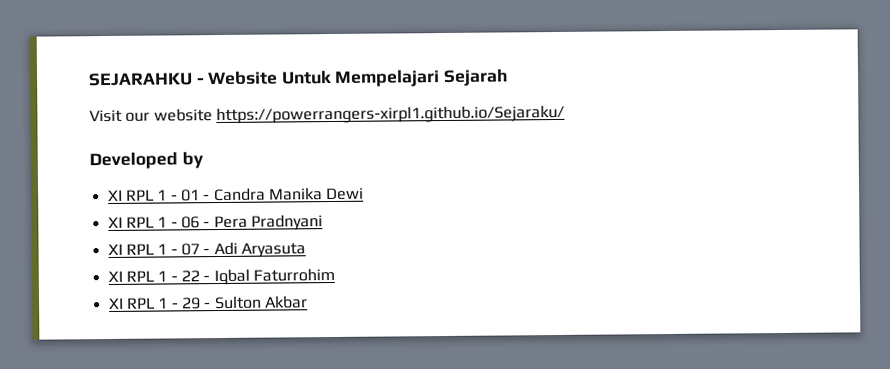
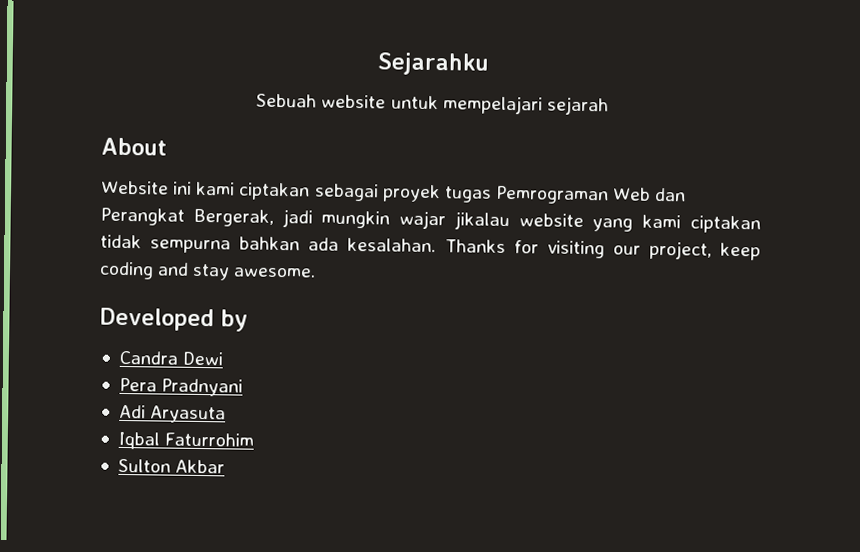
[88,68,508,87] [89,104,565,125] [89,151,204,170] [107,187,365,202] [107,214,323,231] [107,241,306,258] [107,267,335,286] [107,297,212,310] SEJARAHKU - Website Untuk Mempelajari Sejarah // Visit our website https://powerrangers-xirpl1.github.io/Sejaraku/ // Developed by // XI RPL 1 - 01 - Candra Manika Dewi // XI RPL 1 - 06 - Pera Pradnyani // XI RPL 1 - 07 - Adi Aryasuta // XI RPL 1 - 22 - Iqbal Faturrohim // XI RPL 1 - 29 - -> [376,52,489,76] [256,93,609,116] [101,137,167,156] [101,180,687,205] [100,207,761,234] [100,234,762,261] [99,261,317,281] [99,307,248,332] [118,350,224,366] [118,377,244,397] [118,404,227,424] [117,431,255,450] Sejarahku // Sebuah website untuk mempelajari sejarah // About // Website ini kami ciptakan sebagai proyek tugas Pemrograman Web dan Perangkat Bergerak, jadi mungkin wajar jikalau website yang kami ciptakan tidak sempurna bahkan ada kesalahan. Thanks for visiting our project, keep coding and stay awesome. // Developed by // Candra Dewi // Pera Pradnyani // Adi Aryasuta // Iqbal Faturrohim //

